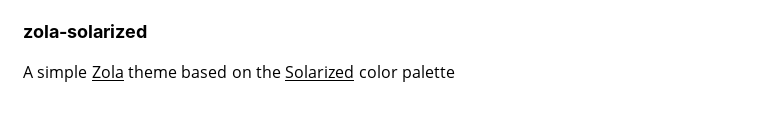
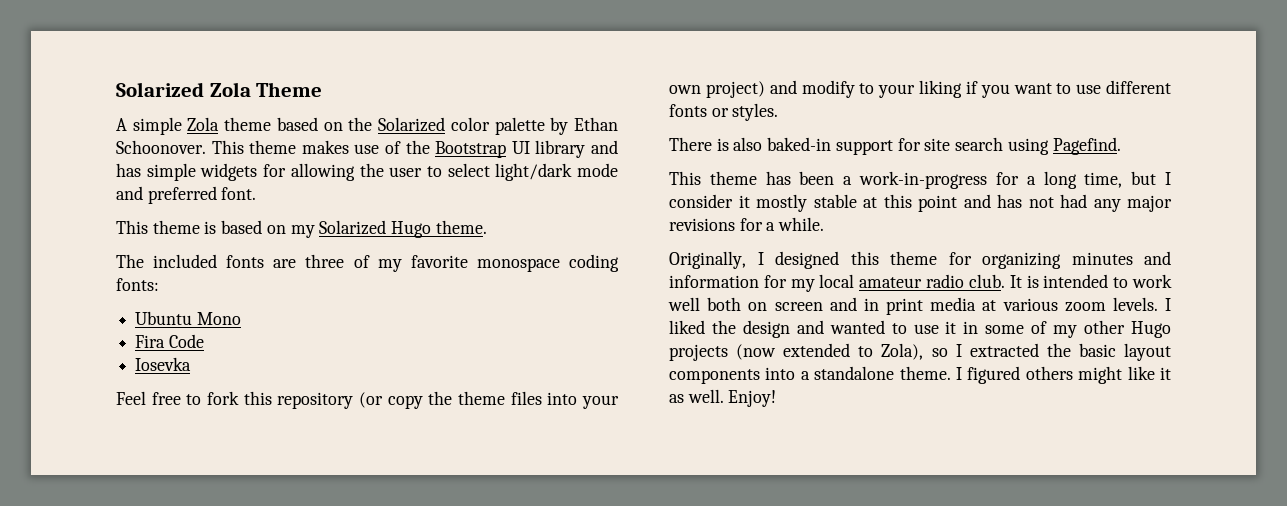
[23,24,147,38] zola-solarized -> [116,82,323,97] Solarized Zola Theme
(455, 73) none -> [550,117,618,135] [116,140,619,158] [116,163,618,181] [116,186,257,204] [116,220,487,238] [116,254,619,272] [116,278,159,291] [135,311,241,325] [135,334,204,348] [135,357,192,371] [116,391,620,409] [669,80,1171,98] [669,103,779,121] [669,137,1121,155] [669,171,1171,189] [669,194,1172,212] [669,217,825,231] [669,251,1171,269] [669,274,1172,292] [668,297,1171,315] [669,320,1171,338] [669,343,1171,361] [669,366,1171,384] [669,389,777,407] by Ethan Schoonover. This theme makes use of the Bootstrap UI library and has simple widgets for allowing the user to select light/dark mode and preferred font. // This theme is based on my Solarized Hugo theme. // The included fonts are three of my favorite monospace coding fonts: // Ubuntu Mono // Fira Code // Iosevka // Feel free to fork this repository (or copy the theme files into your own project) and modify to your liking if you want to use different fonts or styles. // There is also baked-in support for site search using Pagefind. // This theme has been a work-in-progress for a long time, but I consider it mostly stable at this point and has not had any major revisions for a while. // Originally, I designed this theme for organizing minutes and information for my local amateur radio club. It is intended to work well both on screen and in print media at various zoom levels. I liked the design and wanted to use it in some of my other Hugo projects (now extended to Zola), so I extracted the basic layout components into a standalone theme. I figured others might like it as well. Enjoy!

